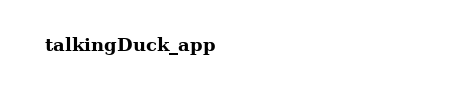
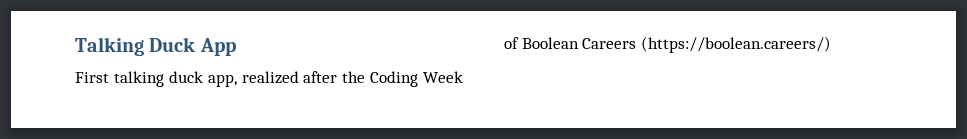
[45,37,216,55] talkingDuck_app -> [75,37,236,56] [75,71,463,87] [504,36,831,53] Talking Duck App // First talking duck app, realized after the Coding Week of Boolean Careers (https://boolean.careers/)

